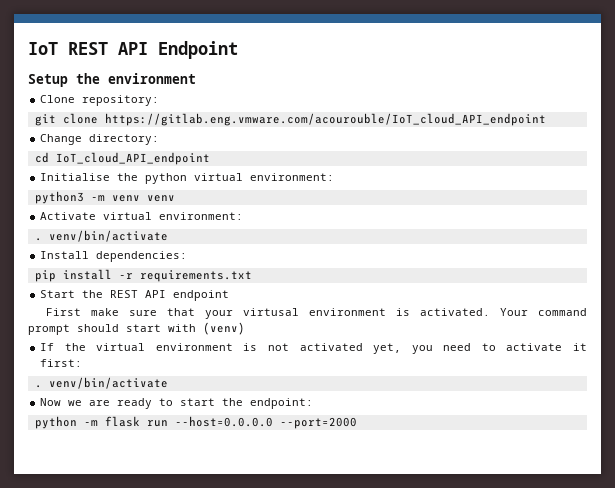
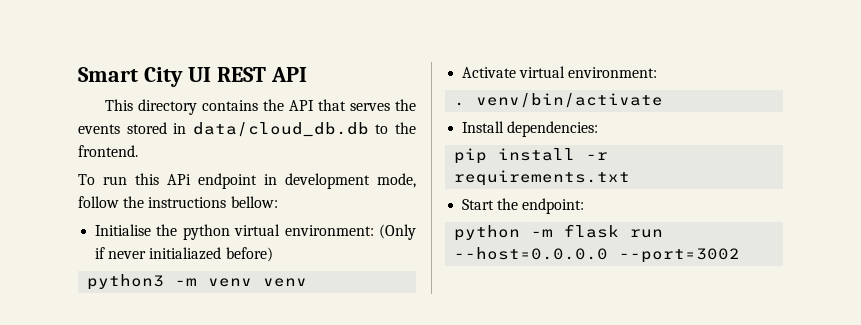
[28,41,238,59] [28,73,196,87] [40,95,160,106] [34,113,546,126] [40,134,160,145] [34,152,210,165] IoT REST API Endpoint // Setup the environment // Clone repository: // git clone https://gitlab.eng.vmware.com/acourouble/IoT_cloud_API_endpoint // Change directory: // cd IoT_cloud_API_endpoint -> [78,67,307,87] [105,99,416,115] [78,122,416,137] [78,145,138,157] [78,173,416,189] [78,196,278,208] Smart City UI REST API // This directory contains the API that serves the events stored in data/cloud_db.db to the frontend. // To run this APi endpoint in development mode, follow the instructions bellow:
(335, 177) none -> [378,224,416,240] [95,247,273,262] (Only if never initialiazed before)
[110,290,230,301] [46,308,588,319] [28,322,245,335] [40,343,587,354] [40,359,83,367] [34,377,168,389] [40,398,244,409] REST API endpoint // First make sure that your virtusal environment is activated. Your command prompt should start with (venv) // If the virtual environment is not activated yet, you need to activate it first: // . venv/bin/activate // Now we are ready to start the -> (519, 204) none
[279,417,357,429] --port=2000 -> [619,248,741,263] --port=3002

